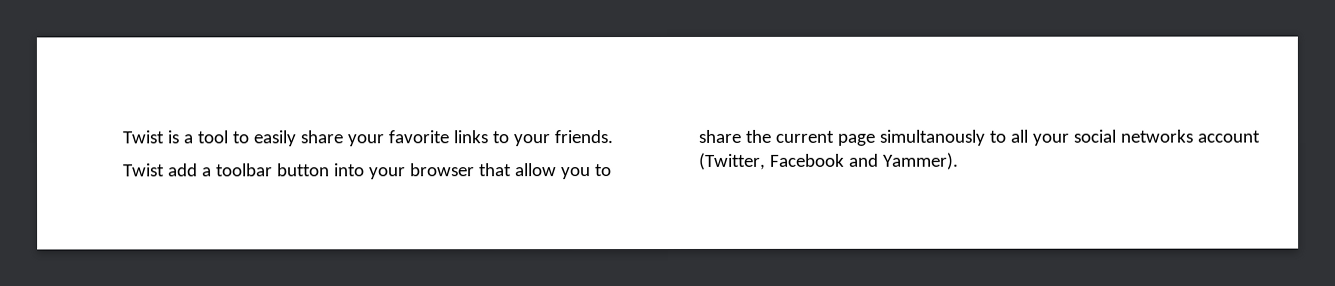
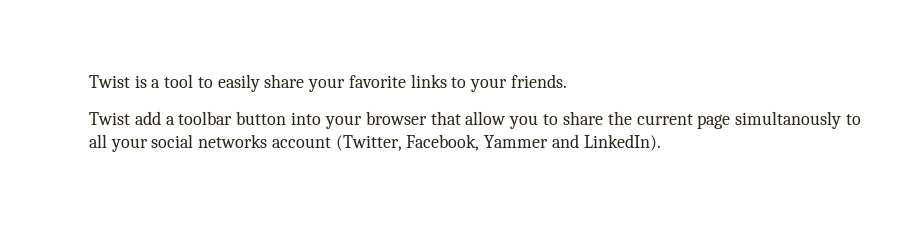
[769,152,959,170] Facebook and Yammer). -> [406,134,661,151] Facebook, Yammer and LinkedIn).

